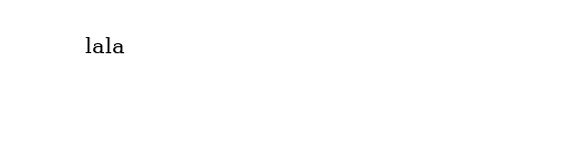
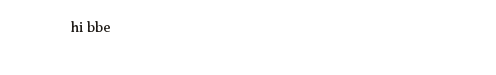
[85,37,126,54] lala -> [71,21,111,32] hi bbe

